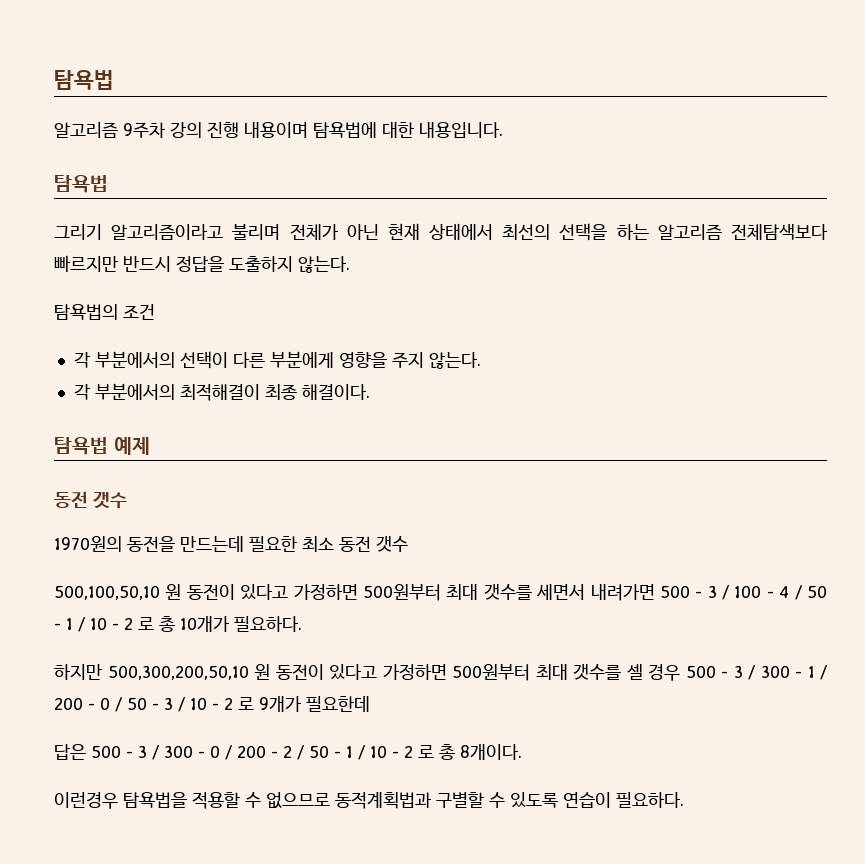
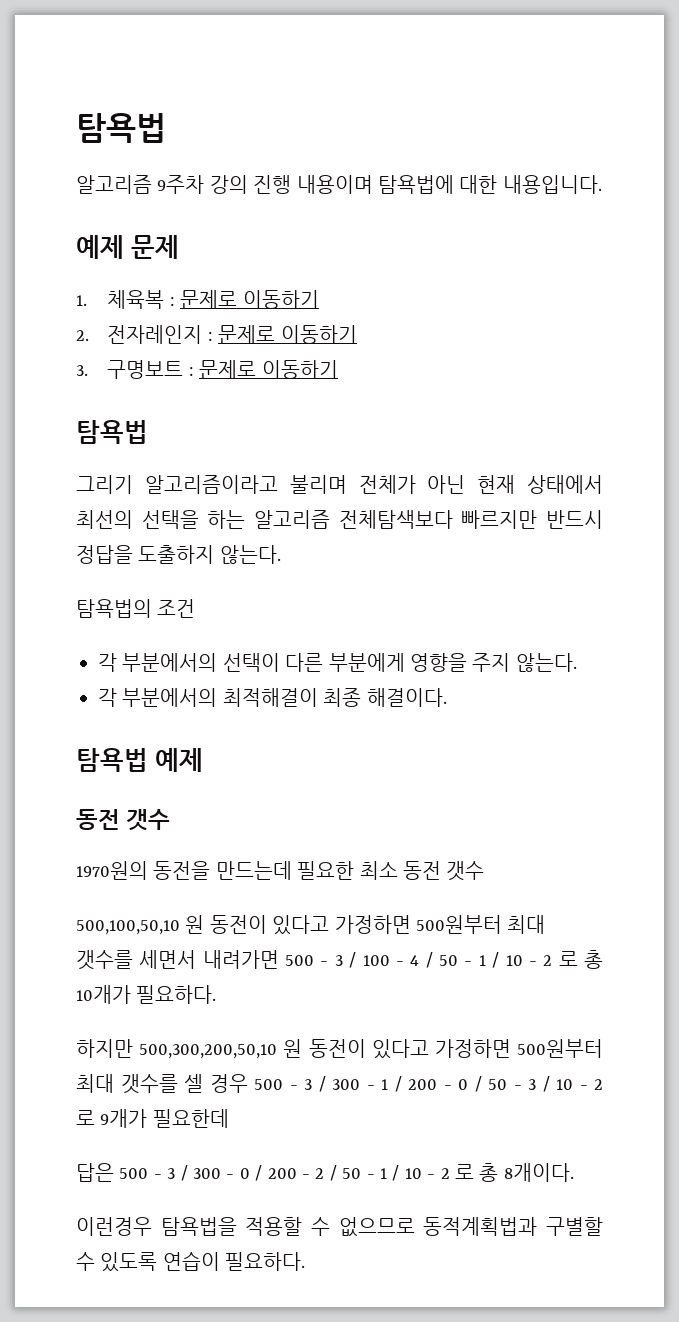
(503, 130) none -> [76,235,179,259] [76,290,319,309] [76,325,357,344] [76,360,338,379] // 예제 문제 // 1. 체육복 : 문제로 이동하기 // 2. 전자레인지 : 문제로 이동하기 // 3. 구명보트 : 문제로 이동하기

